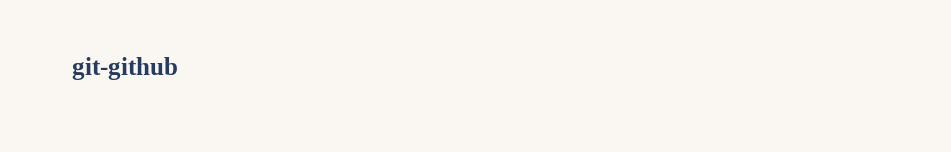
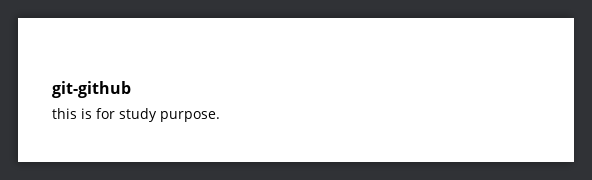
(178, 68) none -> [52,108,220,122] // this is for study purpose.

